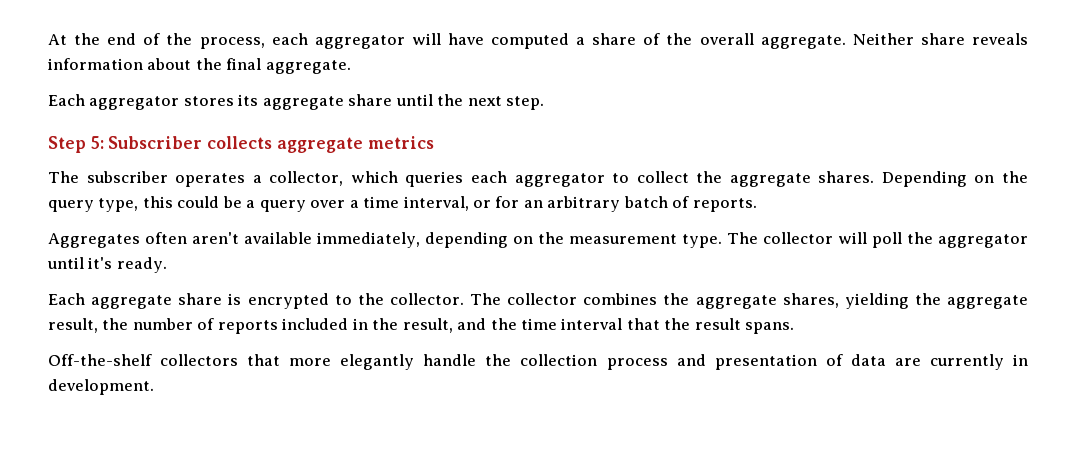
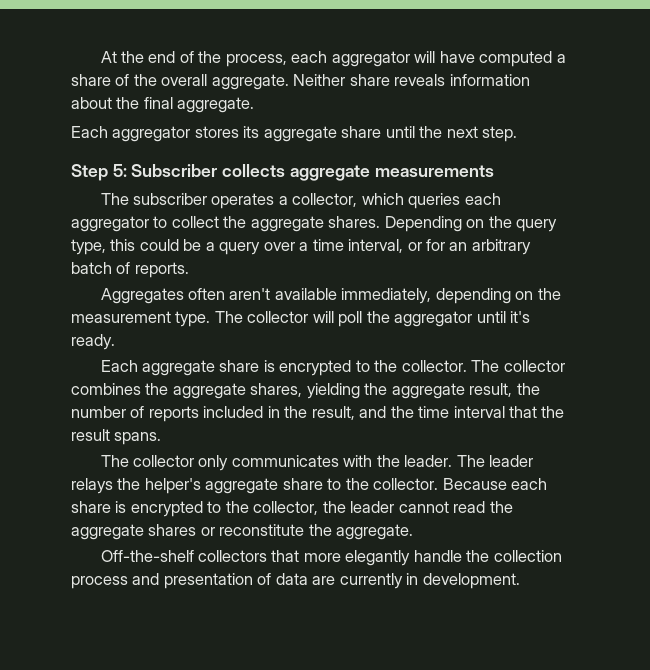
[367,136,434,149] metrics -> [374,165,494,177] measurements
(795, 328) none -> [100,455,534,471] [71,478,548,494] [71,501,513,517] [71,524,414,540] // The collector only communicates with the leader. The leader relays the helper's aggregate share to the collector. Because each share is encrypted to the collector, the leader cannot read the aggregate shares or reconstitute the aggregate.

